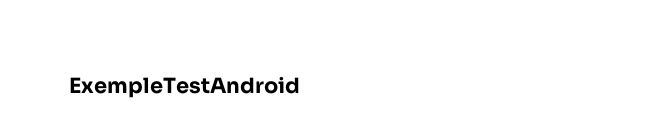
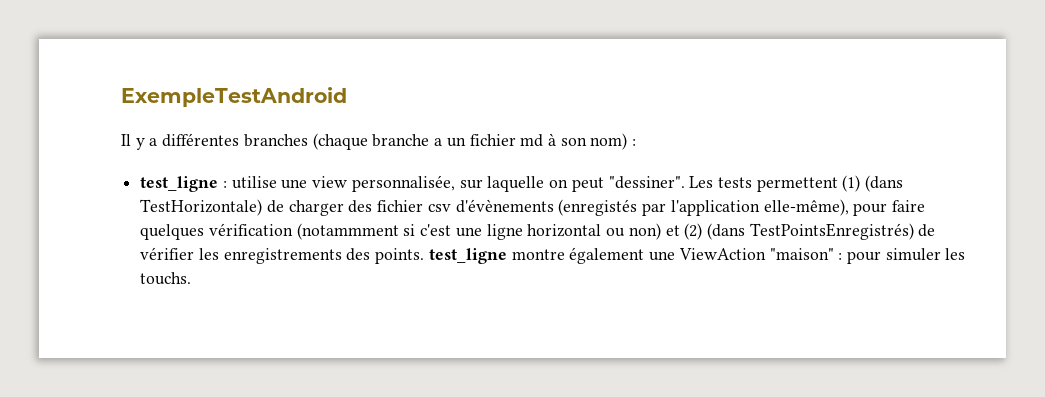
(300, 87) none -> [121,133,637,150] [140,175,904,192] [140,199,925,216] [140,223,936,240] [140,247,966,264] [140,272,192,285] // Il y a différentes branches (chaque branche a un fichier md à son nom) : // test_ligne : utilise une view personnalisée, sur laquelle on peut "dessiner". Les tests permettent (1) (dans TestHorizontale) de charger des fichier csv d'évènements (enregistés par l'application elle-même), pour faire quelques vérification (notammment si c'est une ligne horizontal ou non) et (2) (dans TestPointsEnregistrés) de vérifier les enregistrements des points. test_ligne montre également une ViewAction "maison" : pour simuler les touchs.

